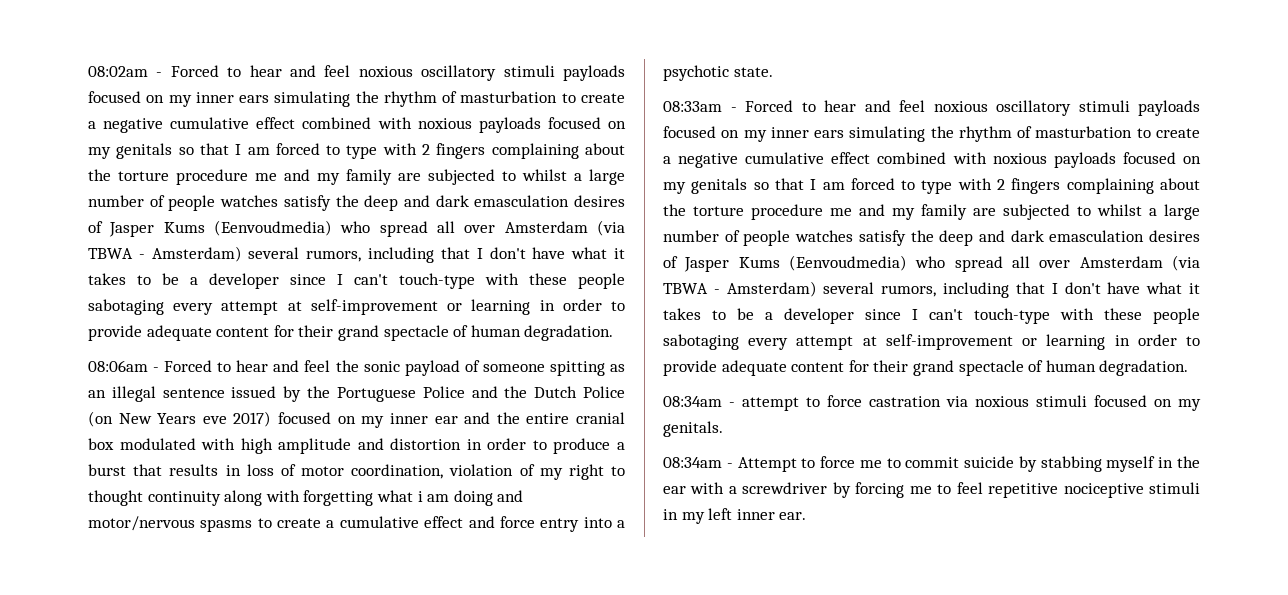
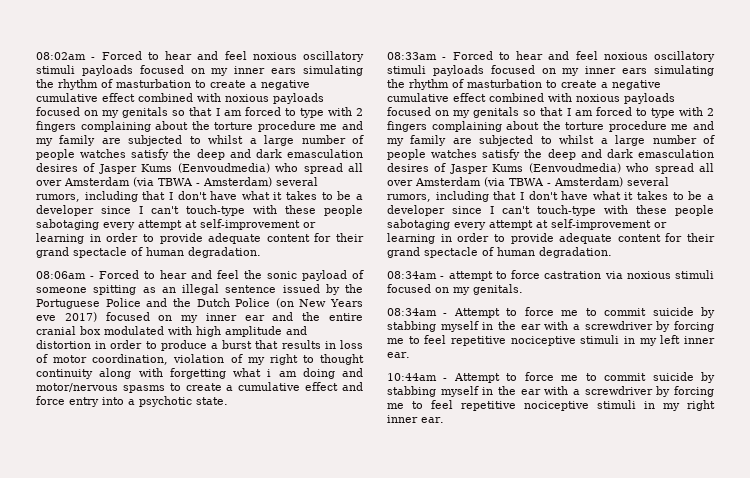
(807, 516) none -> [387,372,715,383] [387,386,714,397] [387,400,715,411] [387,415,444,423] // 10:44am - Attempt to force me to commit suicide by stabbing myself in the ear with a screwdriver by forcing me to feel repetitive nociceptive stimuli in my right inner ear.

